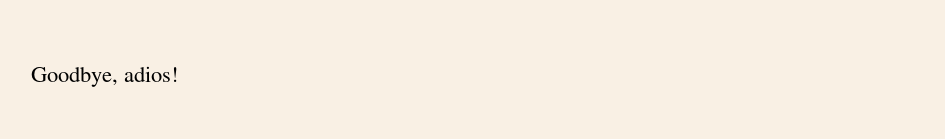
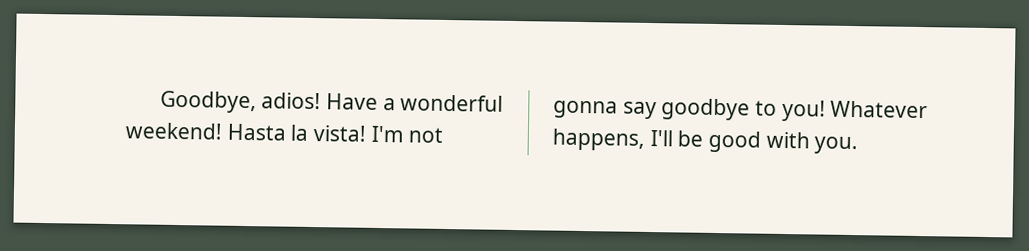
(180, 74) none -> [326,93,504,112] [125,122,444,143] [553,98,929,122] [552,128,859,155] Have a wonderful weekend! Hasta la vista! I'm not gonna say goodbye to you! Whatever happens, I'll be good with you.

